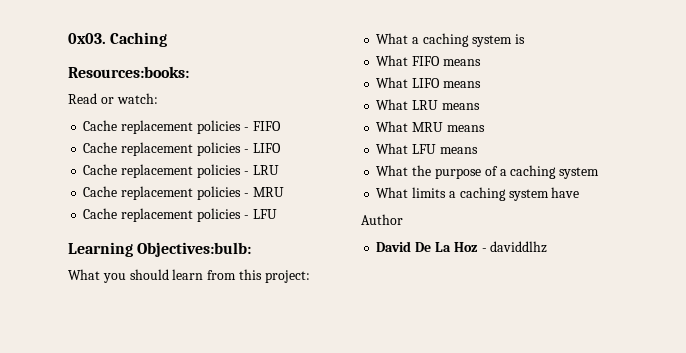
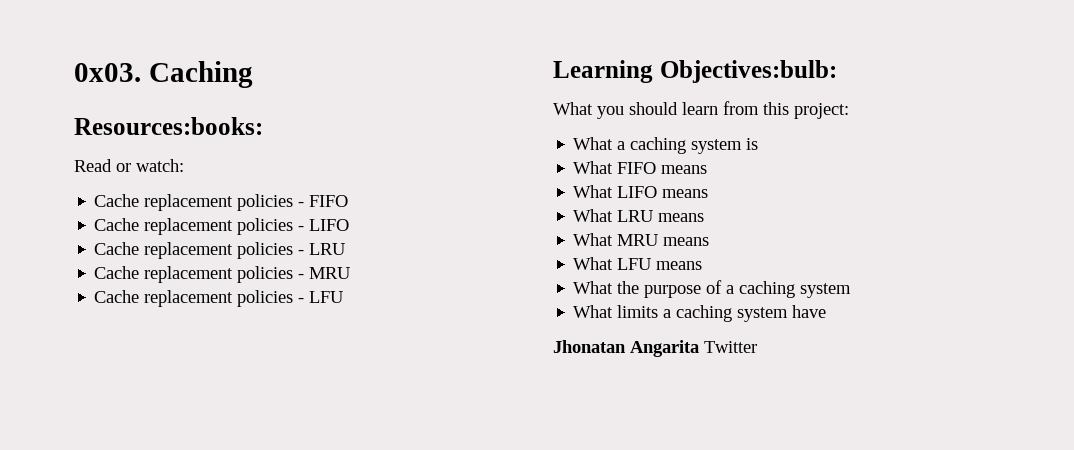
[361,214,403,225] [376,241,548,253] Author // David De La Hoz - daviddlhz -> [553,340,757,357] Jhonatan Angarita Twitter

